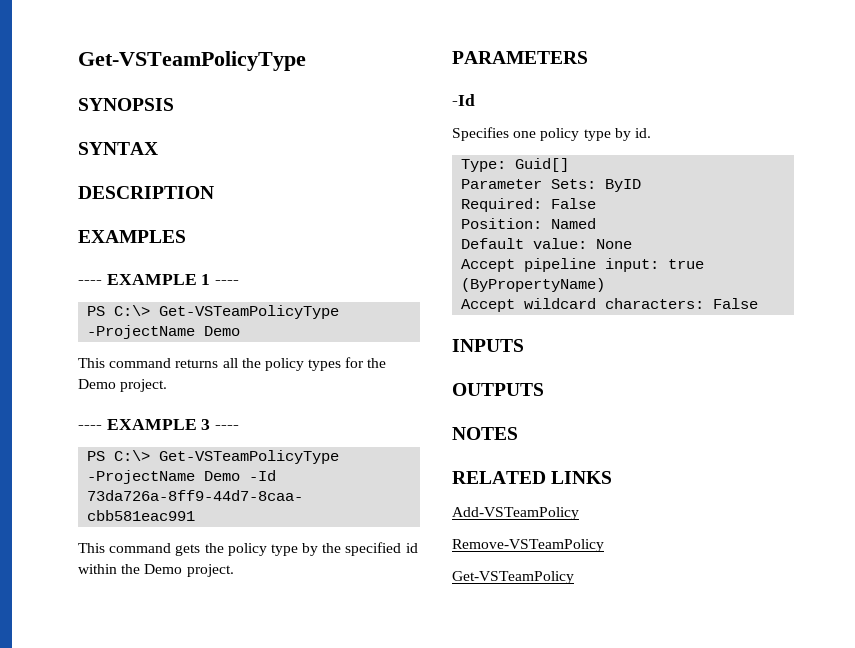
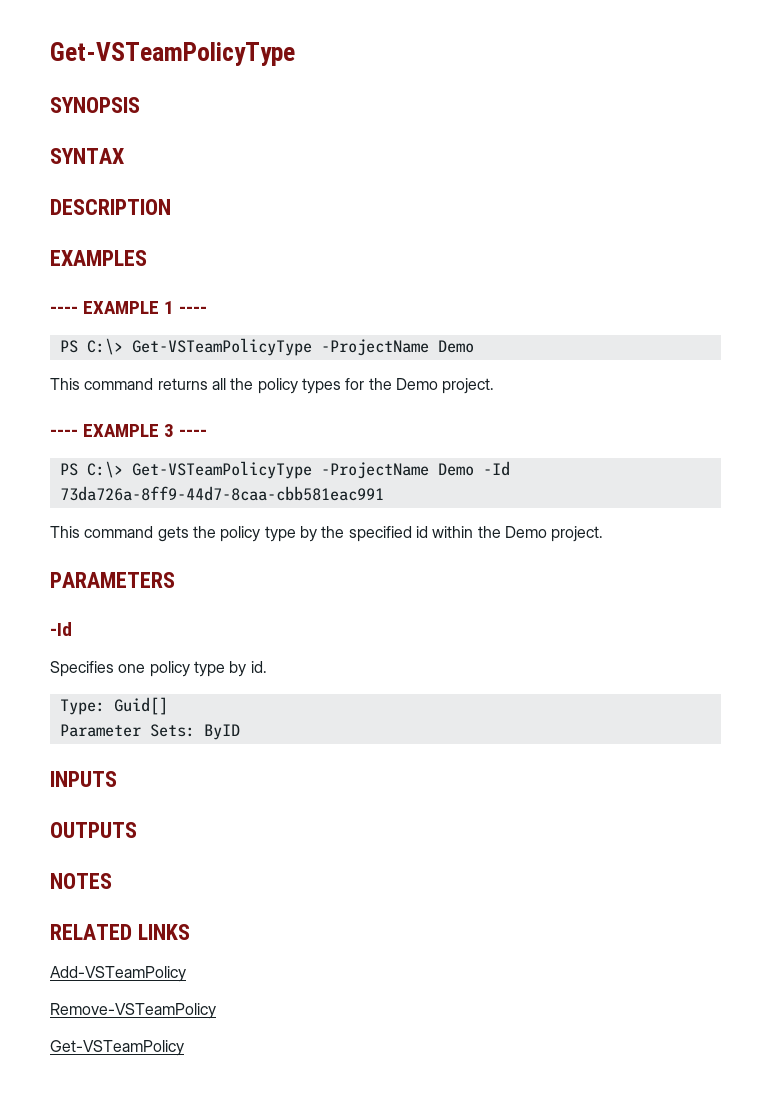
[461,198,597,212] [461,218,597,229] [461,238,633,249] [461,258,705,272] [461,278,606,292] [461,298,759,312] // Required: False // Position: Named // Default value: None // Accept pipeline input: true (ByPropertyName) // Accept wildcard characters: False -> (240, 732) none

